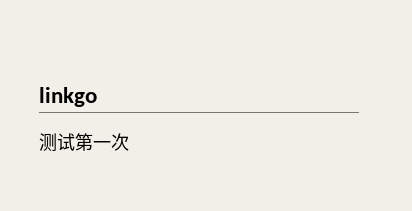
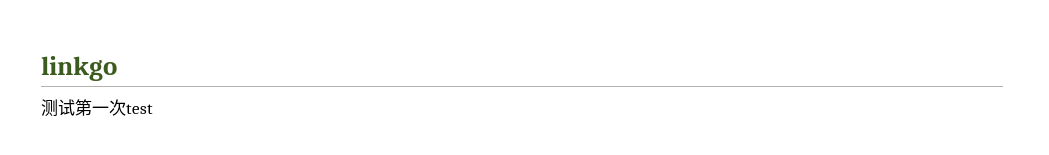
(129, 142) none -> [126,104,153,114] test

